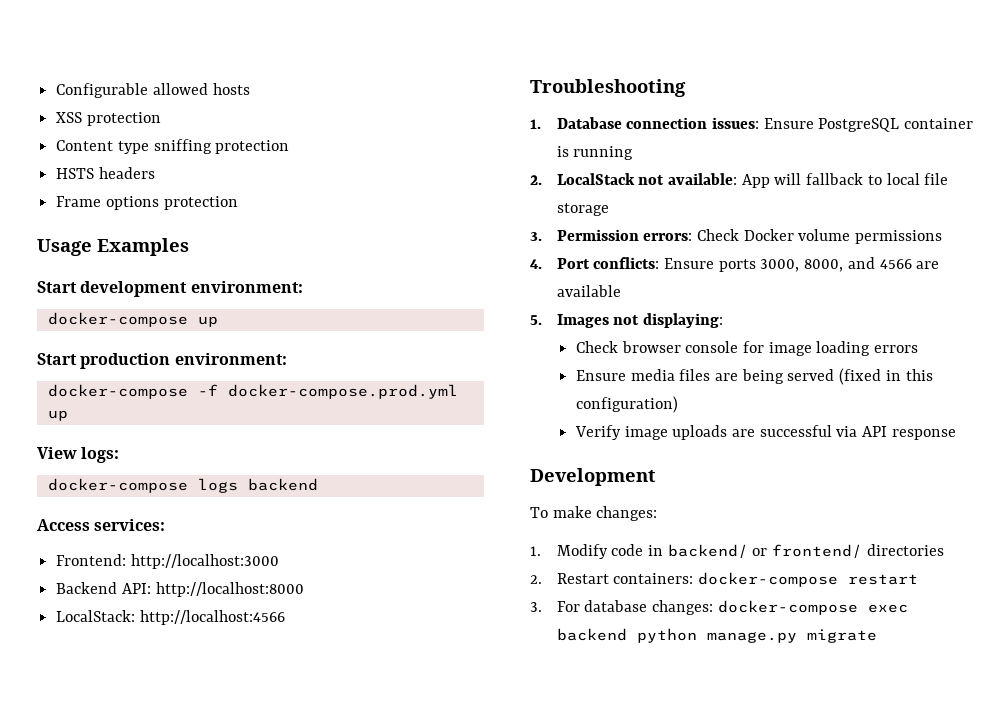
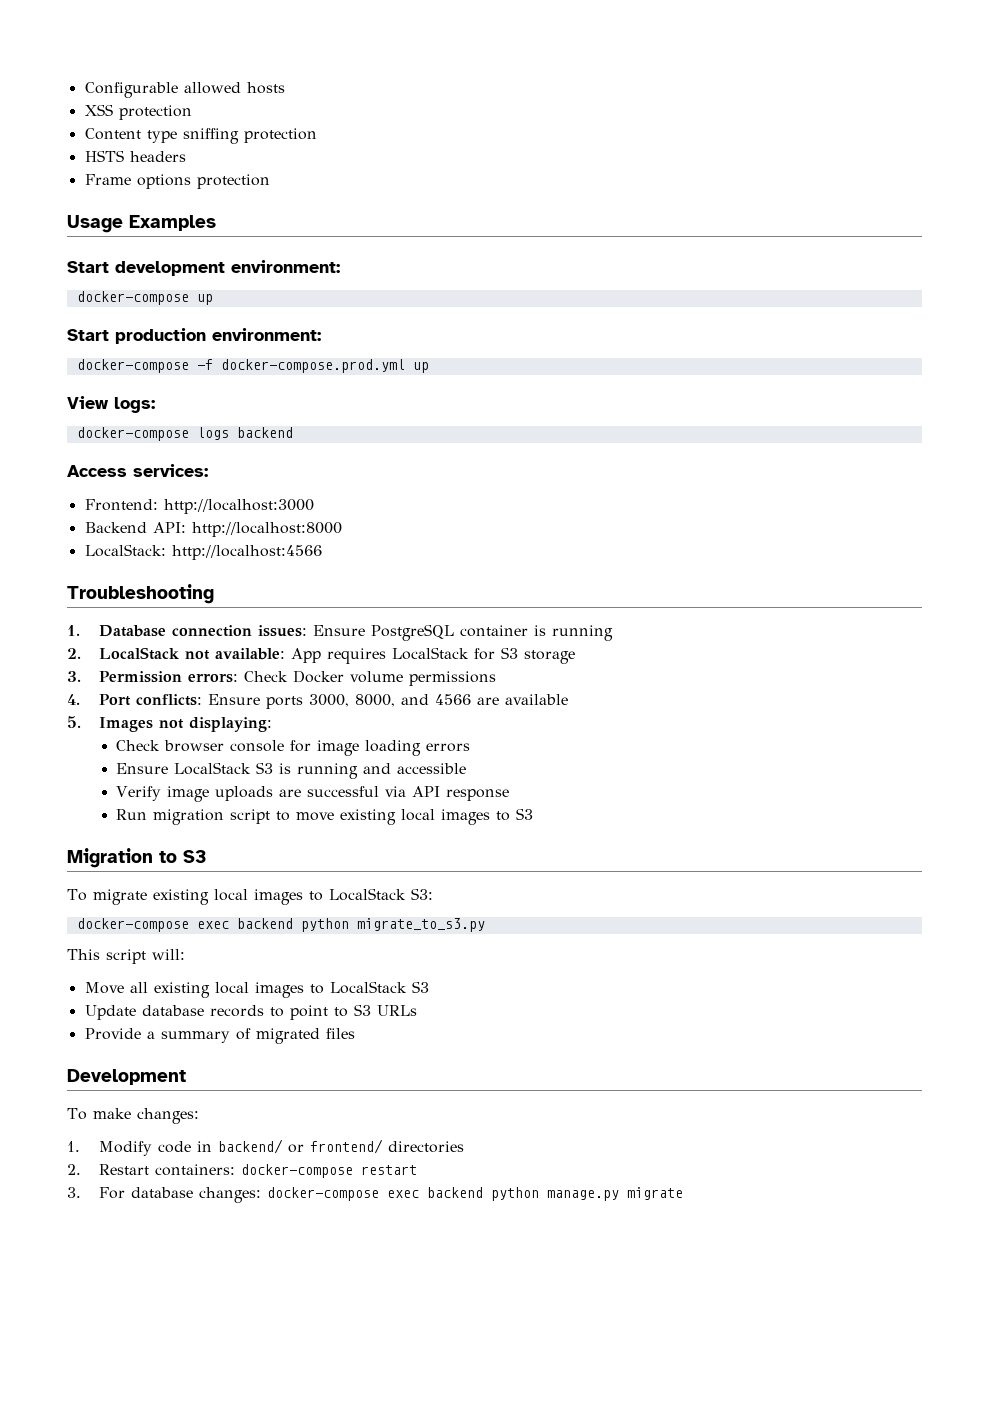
[774,173,949,185] will fallback to local file -> [326,647,518,664] requires LocalStack for S3
[630,368,933,385] [575,396,678,413] media files are being served (fixed in this configuration) -> [174,762,467,779] LocalStack S3 is running and accessible
(956, 434) none -> [116,808,534,825] [67,848,207,868] [67,888,433,905] [76,918,485,932] [67,949,185,964] [84,981,429,998] [84,1004,417,1020] [84,1028,355,1044] // Run migration script to move existing local images to S3 // Migration to S3 // To migrate existing local images to LocalStack S3: // docker-compose exec backend python migrate_to_s3.py // This script will: // Move all existing local images to LocalStack S3 // Update database records to point to S3 URLs // Provide a summary of migrated files

